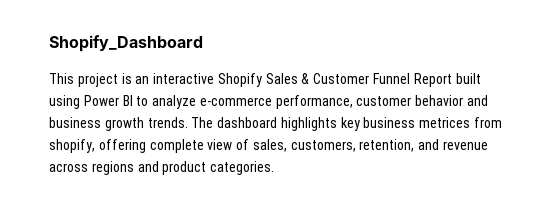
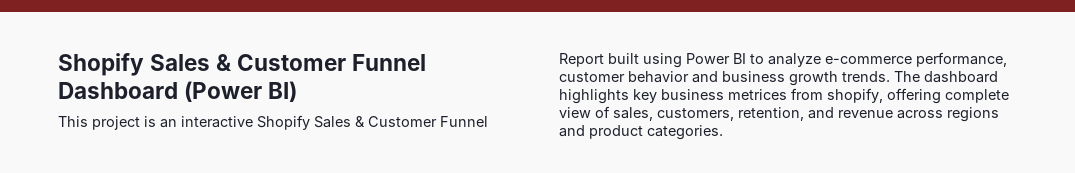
[49,35,203,52] Shopify_Dashboard -> [58,53,427,76] [58,81,298,102] Shopify Sales & Customer Funnel Dashboard (Power BI)

